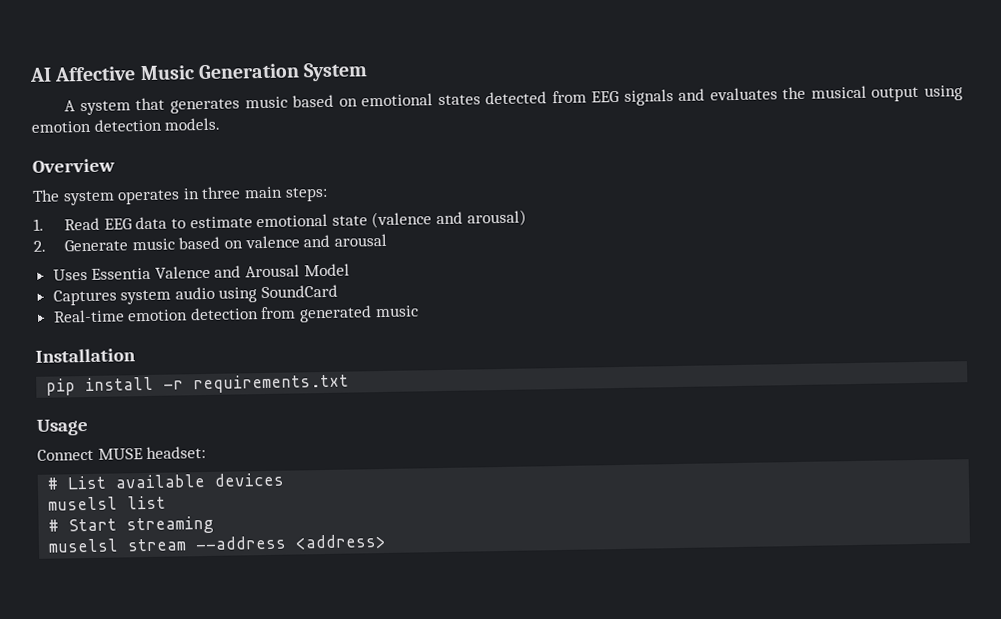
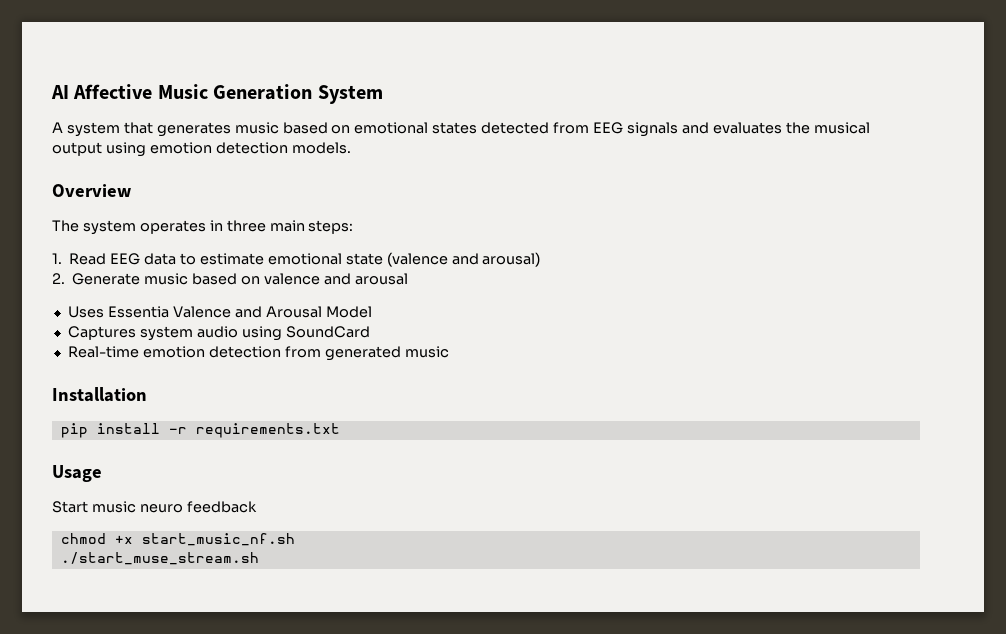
[37,446,207,461] [47,472,285,490] [48,495,167,511] [48,515,215,535] [48,533,388,553] Connect MUSE headset: // # List available devices // muselsl list // # Start streaming // muselsl stream --address <address> -> [52,501,257,513] [60,533,295,546] [60,552,259,565] Start music neuro feedback // chmod +x start_music_nf.sh // ./start_muse_stream.sh

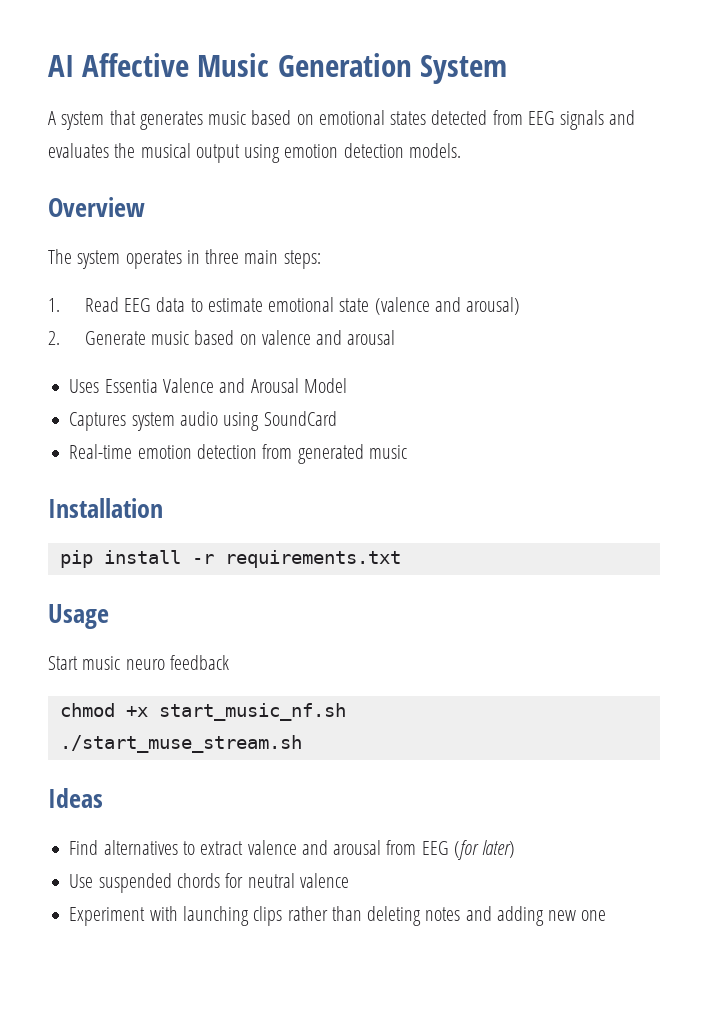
(259, 558) none -> [48,788,103,808] [69,840,516,860] [69,873,349,893] [69,906,607,926] // Ideas // Find alternatives to extract valence and arousal from EEG (for later) // Use suspended chords for neutral valence // Experiment with launching clips rather than deleting notes and adding new one

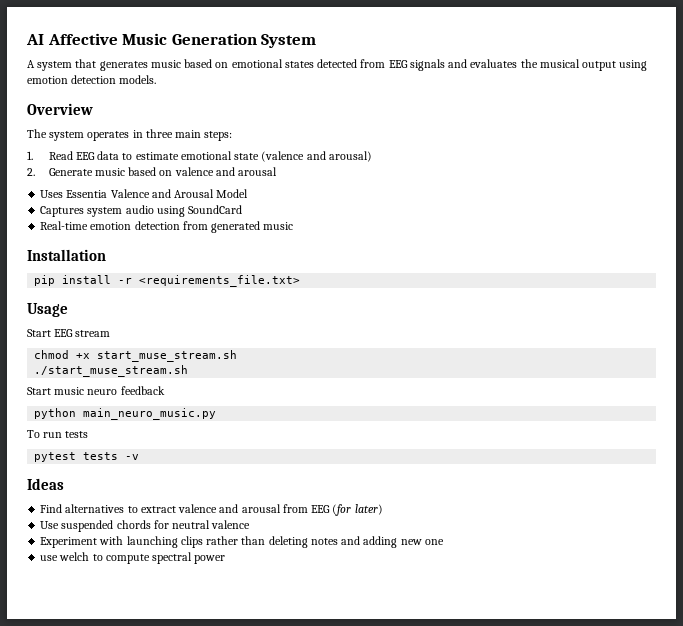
[224,550,401,568] requirements.txt -> [139,275,301,287] <requirements_file.txt>
[82,655,229,670] [59,703,346,721] [59,735,302,753] music neuro feedback // chmod +x start_music_nf.sh // ./start_muse_stream.sh -> [54,329,111,337] [34,350,238,362] [34,365,189,377] [27,386,165,395] [34,408,217,420] [27,430,89,438] [34,452,140,462] EEG stream // chmod +x start_muse_stream.sh // ./start_muse_stream.sh // Start music neuro feedback // python main_neuro_music.py // To run tests // pytest tests -v
(607, 915) none -> [40,552,226,564] // use welch to compute spectral power

